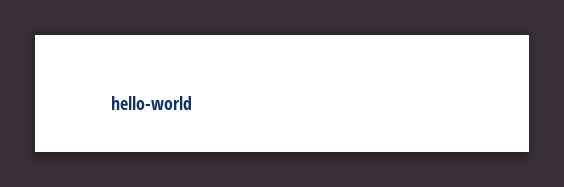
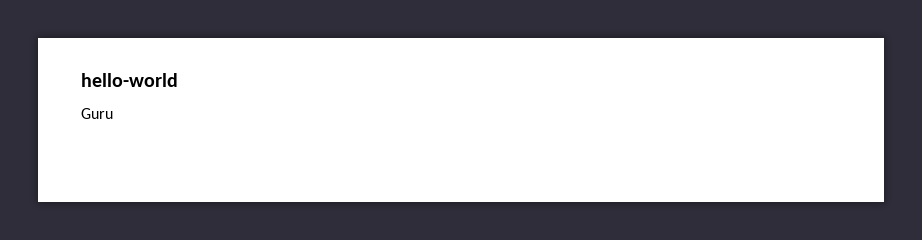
(192, 103) none -> [81,108,113,119] // Guru

